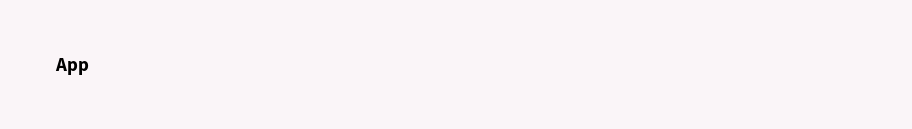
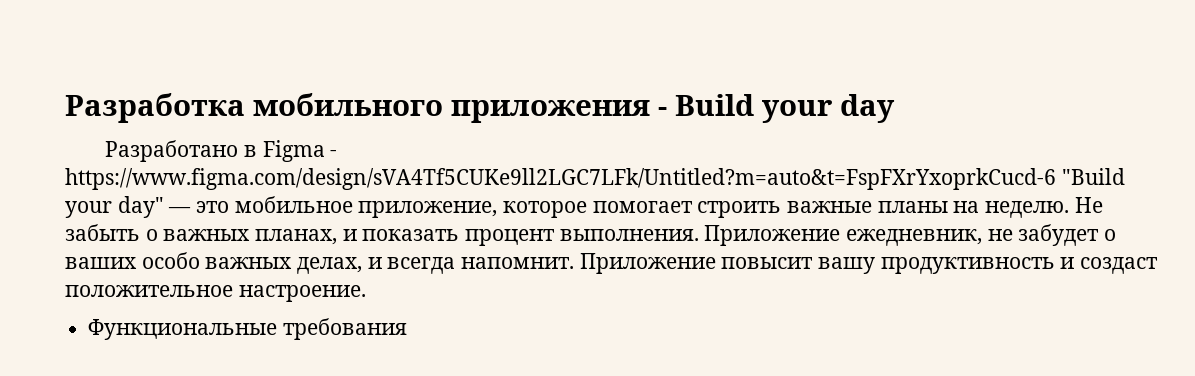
[55,58,89,75] App -> [65,93,895,123] [105,140,338,162] [65,168,1125,190] [65,196,1103,218] [65,224,1117,246] [65,252,1159,274] [65,285,366,302] [88,318,407,340] Разработка мобильного приложения - Build your day // Разработано в Figma - https://www.figma.com/design/sVA4Tf5CUKe9ll2LGC7LFk/Untitled?m=auto&t=FspFXrYxoprkCucd-6 "Build your day" — это мобильное приложение, которое помогает строить важные планы на неделю. Не забыть о важных планах, и показать процент выполнения. Приложение ежедневник, не забудет о ваших особо важных делах, и всегда напомнит. Приложение повысит вашу продуктивность и создаст положительное настроение. // Функциональные требования

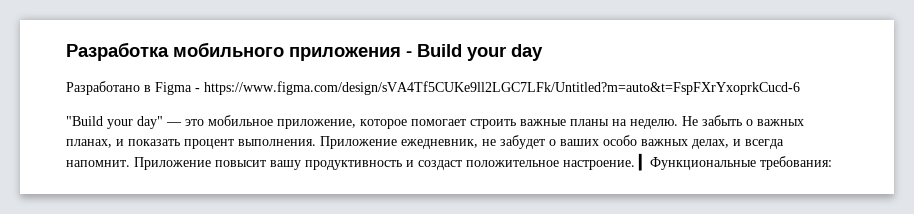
(1056, 179) none -> (800, 88) //
[88,318,407,340] // Функциональные требования -> [638,153,832,171] ▎Функциональные требования:

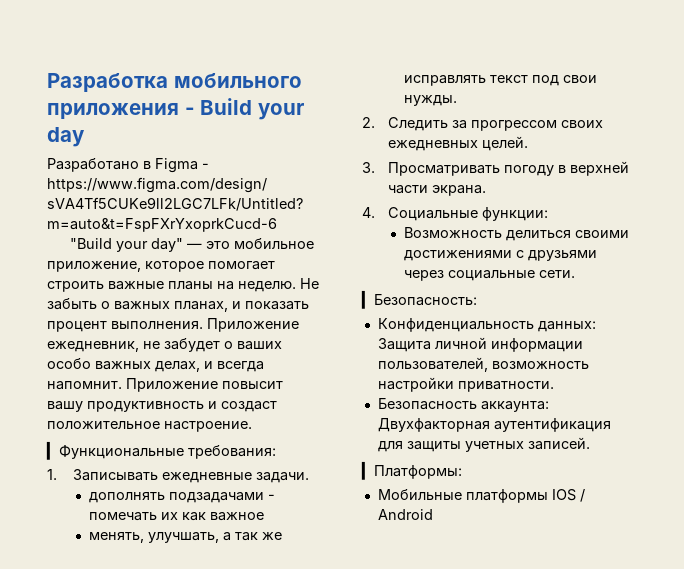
(635, 165) none -> (252, 426) //
(832, 163) none -> [47,469,310,483] [89,492,276,503] [89,512,265,521] [89,532,283,543] [404,75,598,86] [404,95,458,106] [362,117,604,131] [388,136,529,151] [362,161,630,176] [388,185,487,196] [362,207,549,221] [404,227,630,241] [404,250,598,261] [404,270,576,281] [361,290,477,309] [377,318,596,332] [377,337,583,352] [377,357,589,372] [377,377,554,392] [377,398,549,412] [377,418,611,432] [377,437,590,452] [361,461,462,480] [377,489,585,503] [377,509,433,520] // 1. Записывать ежедневные задачи. // дополнять подзадачами - помечать их как важное // менять, улучшать, а так же исправлять текст под свои нужды. // 2. Следить за прогрессом своих ежедневных целей. // 3. Просматривать погоду в верхней части экрана. // 4. Социальные функции: // Возможность делиться своими достижениями с друзьями через социальные сети. // ▎Безопасность: // Конфиденциальность данных: Защита личной информации пользователей, возможность настройки приватности. // Безопасность аккаунта: Двухфакторная аутентификация для защиты учетных записей. // ▎Платформы: // Мобильные платформы IOS / Android

